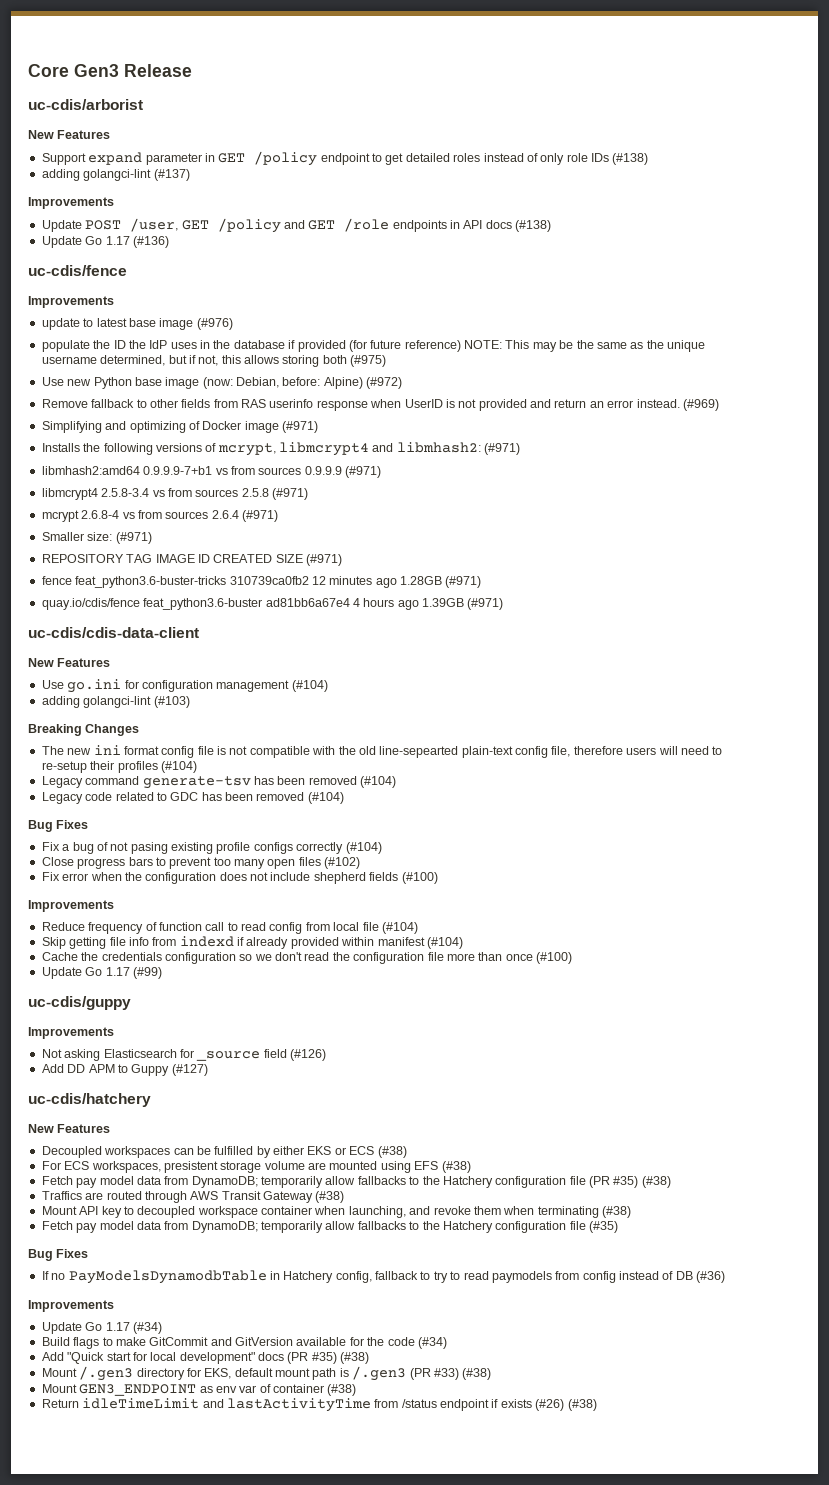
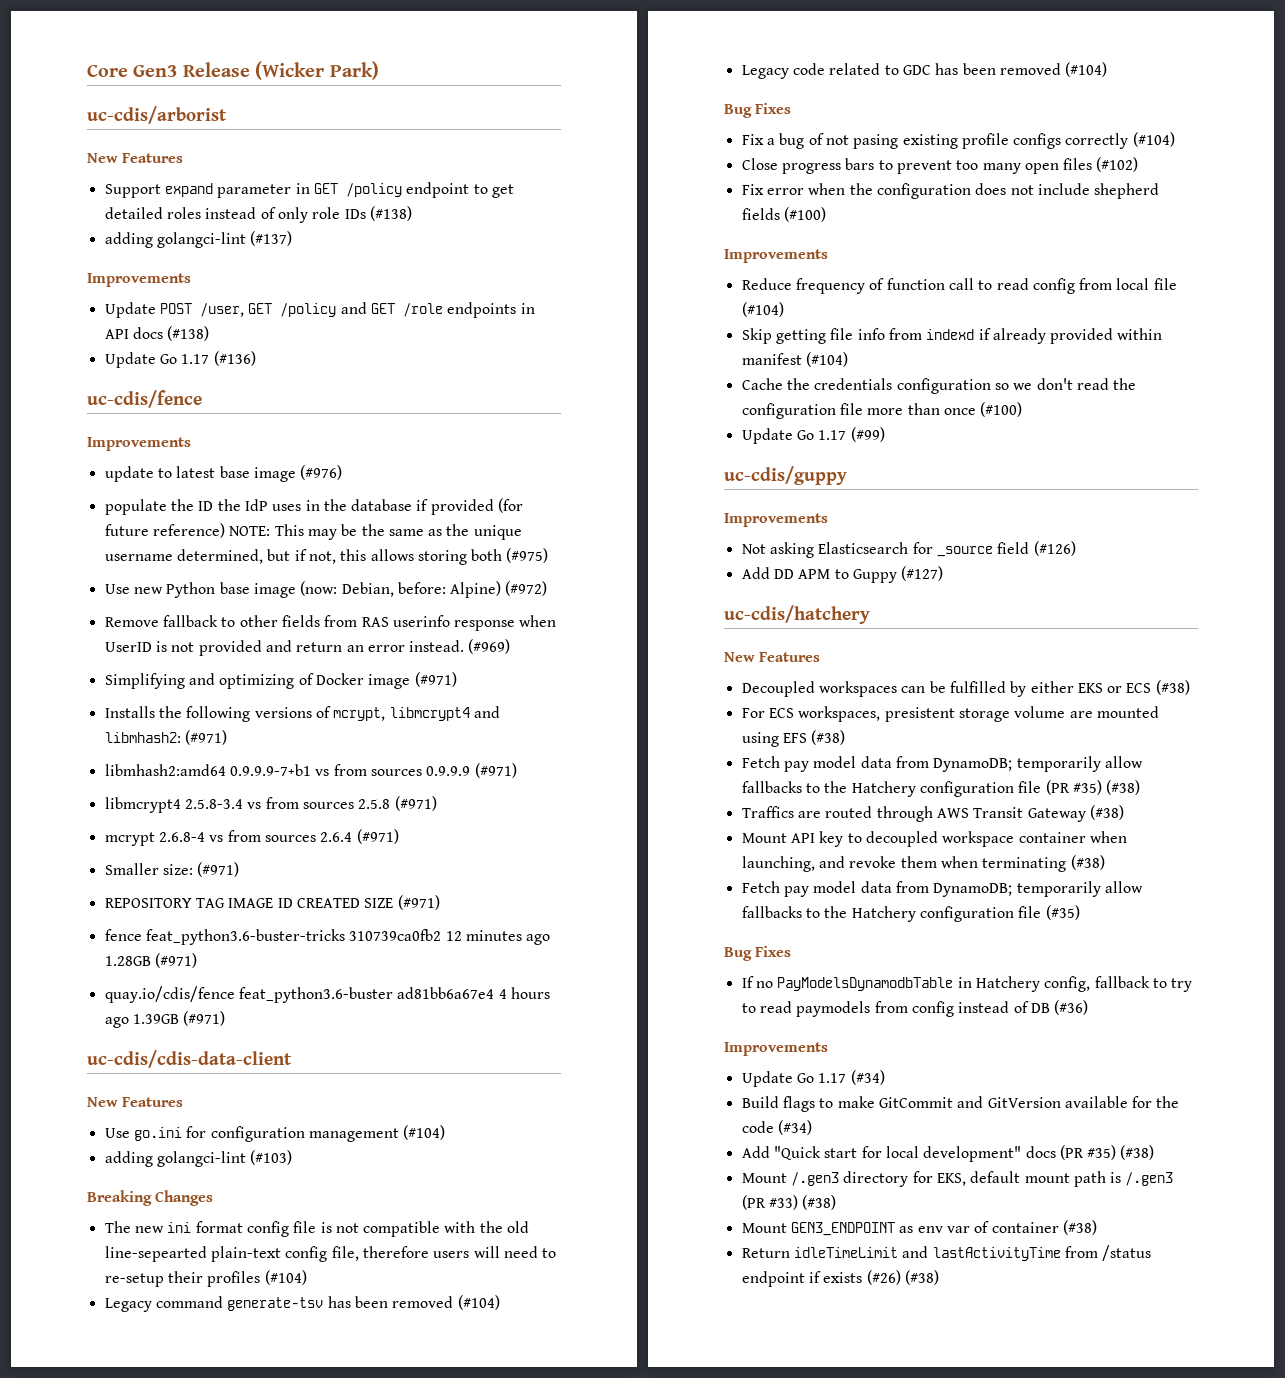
(192, 70) none -> [255,61,379,80] (Wicker Park)

